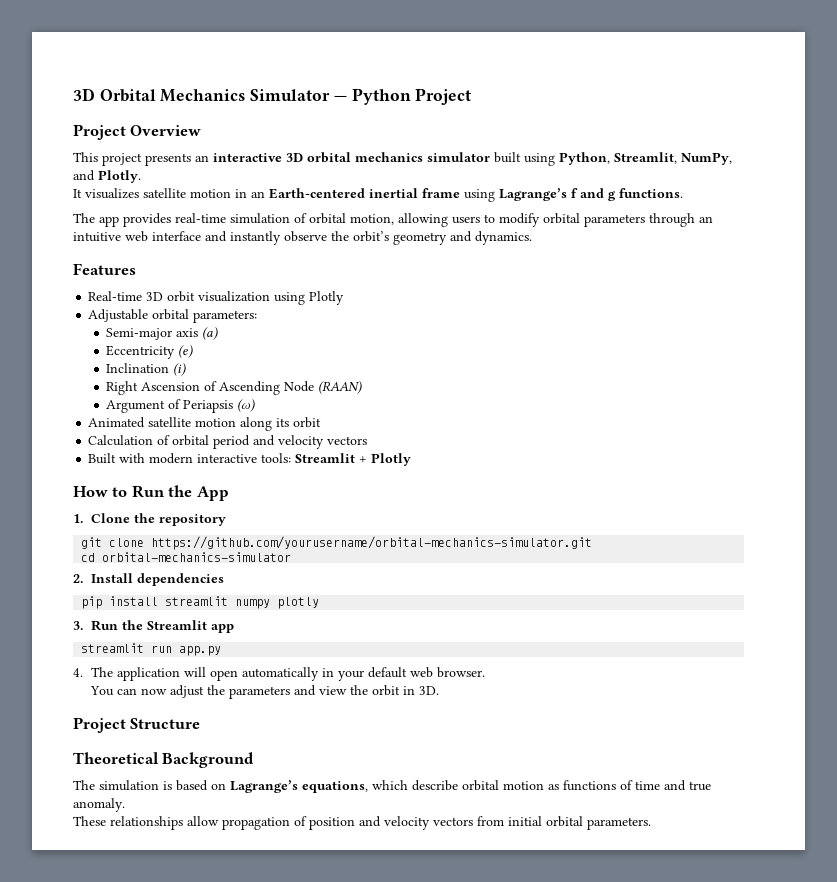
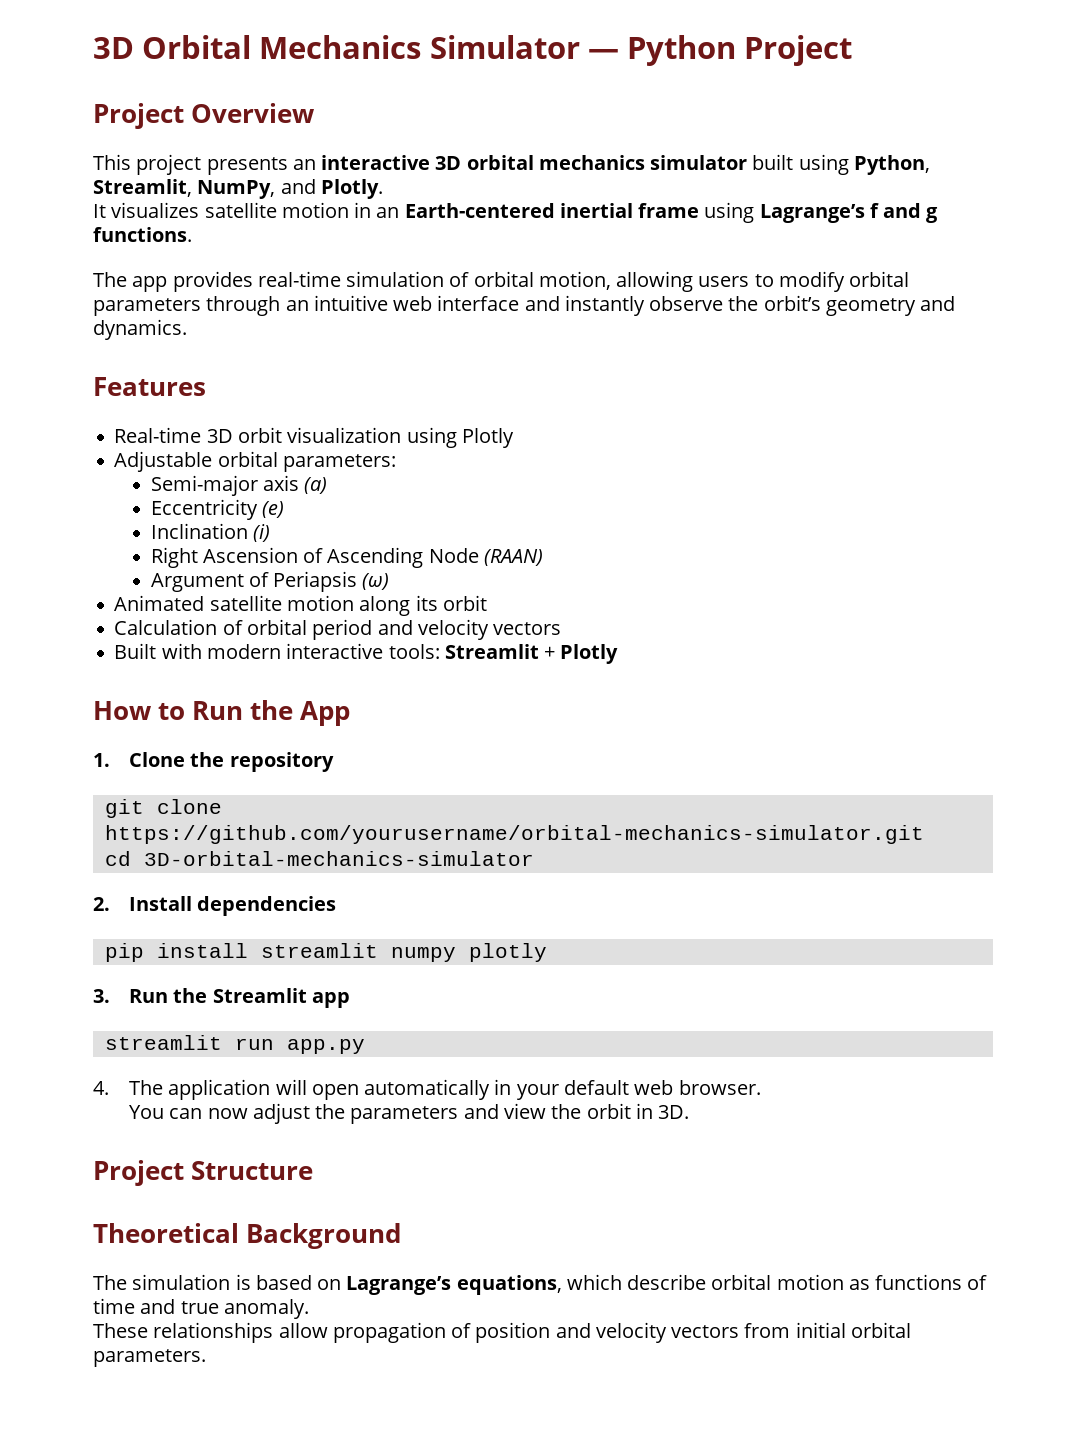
[102,552,292,562] orbital-mechanics-simulator -> [143,851,534,866] 3D-orbital-mechanics-simulator

